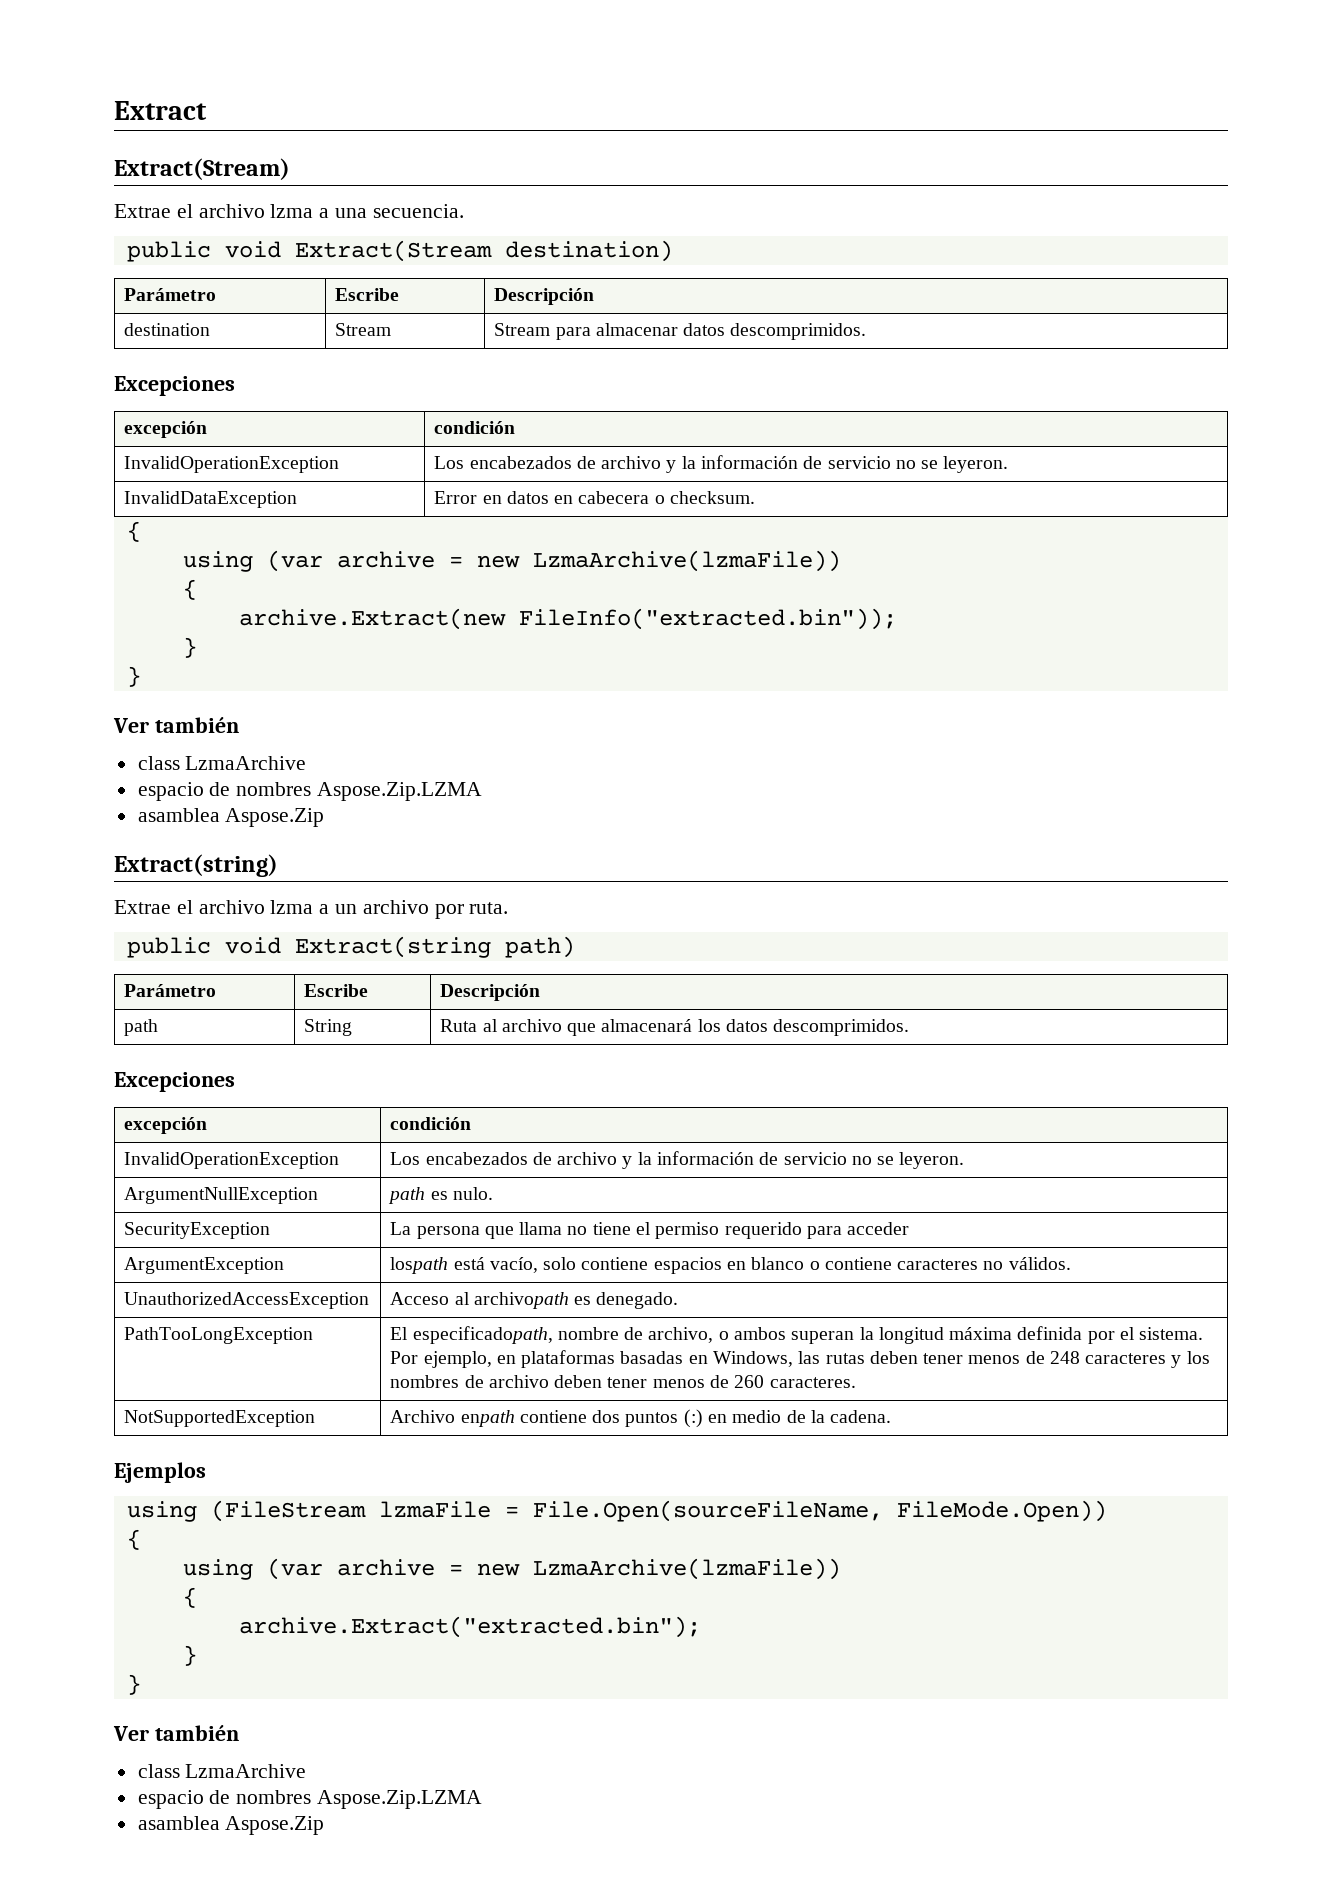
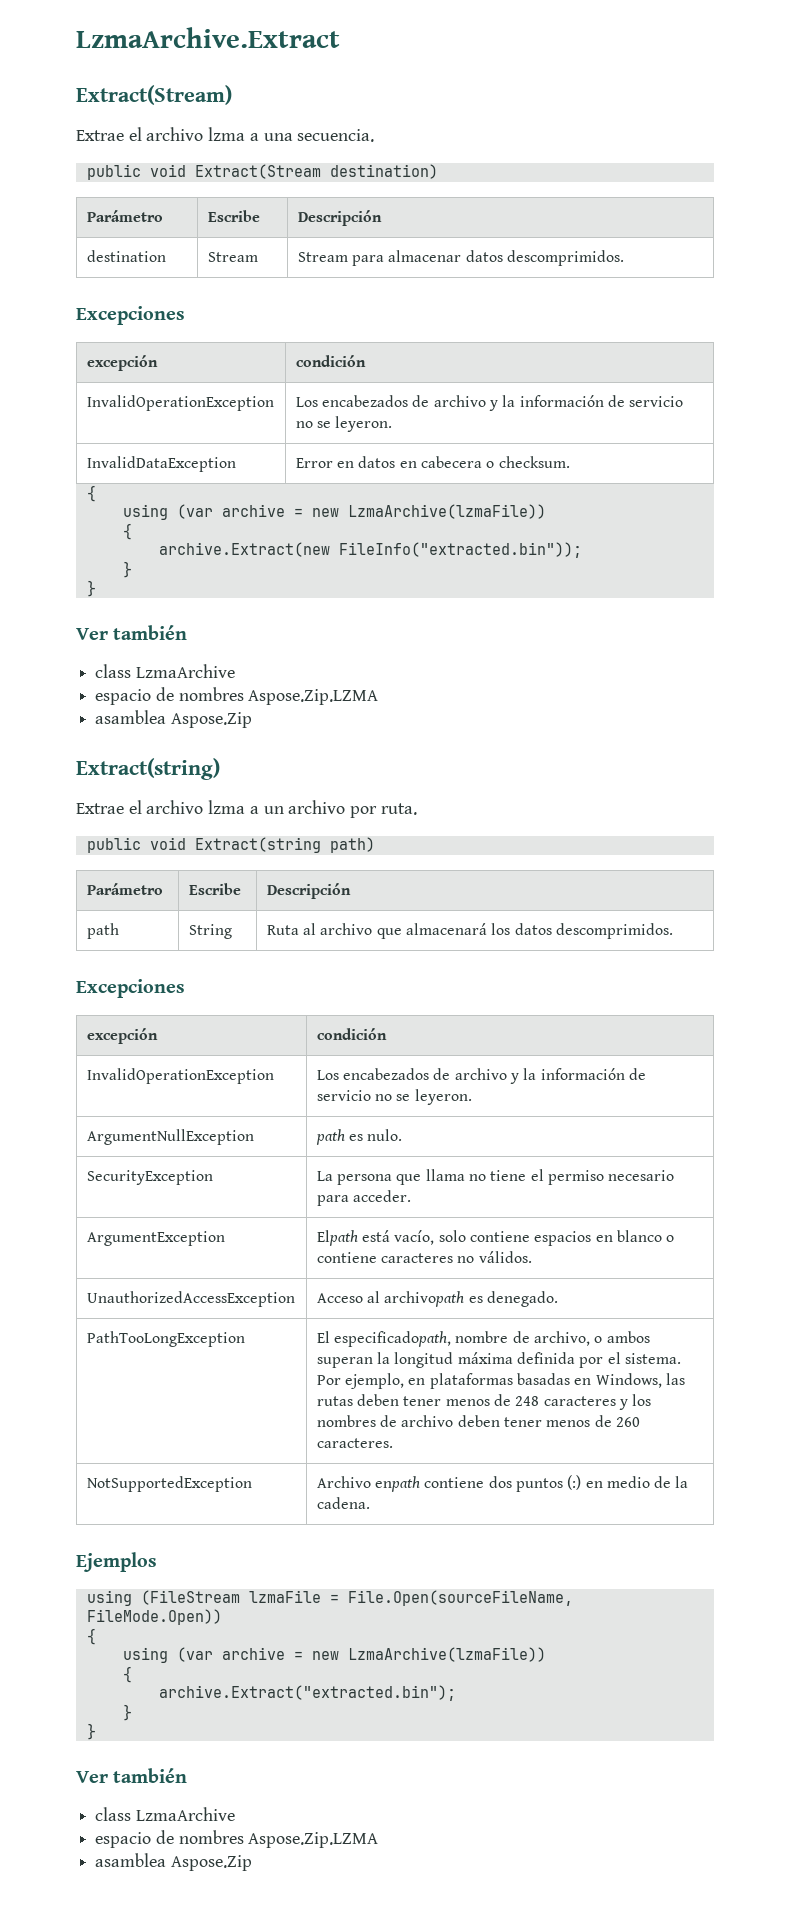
[114,101,207,120] Extract -> [76,27,340,48] LzmaArchive.Extract
[724,1222,910,1239] requerido para acceder -> [608,1170,675,1181] [316,1190,411,1206] necesario para acceder.
[390,1257,449,1274] lospath -> [316,1230,358,1246] Elpath

